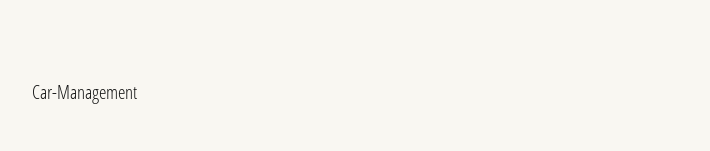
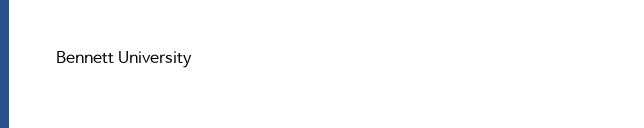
[32,85,137,104] Car-Management -> [56,51,193,68] Bennett University

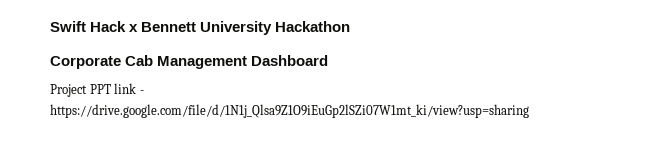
[56,51,193,68] Bennett University -> [50,21,351,35] [50,55,329,69] [50,83,144,97] [50,104,529,118] Swift Hack x Bennett University Hackathon // Corporate Cab Management Dashboard // Project PPT link - https://drive.google.com/file/d/1N1j_Qlsa9Z1O9iEuGp2lSZi07W1mt_ki/view?usp=sharing

